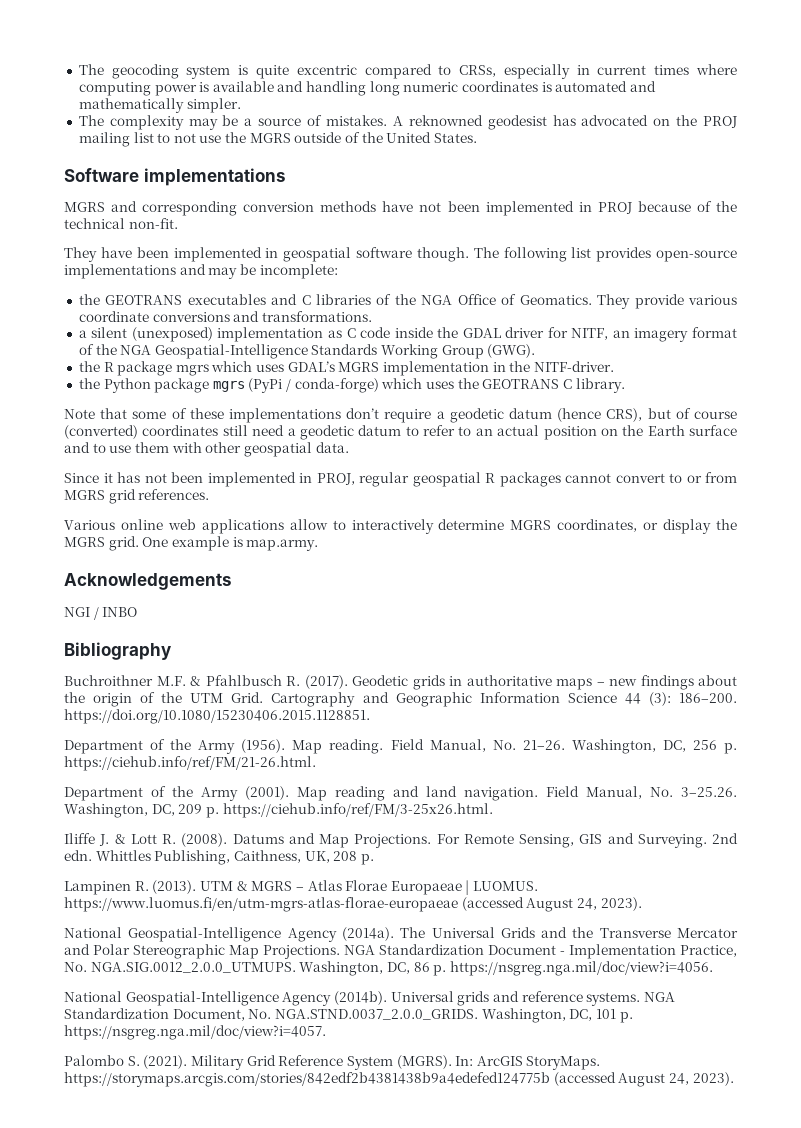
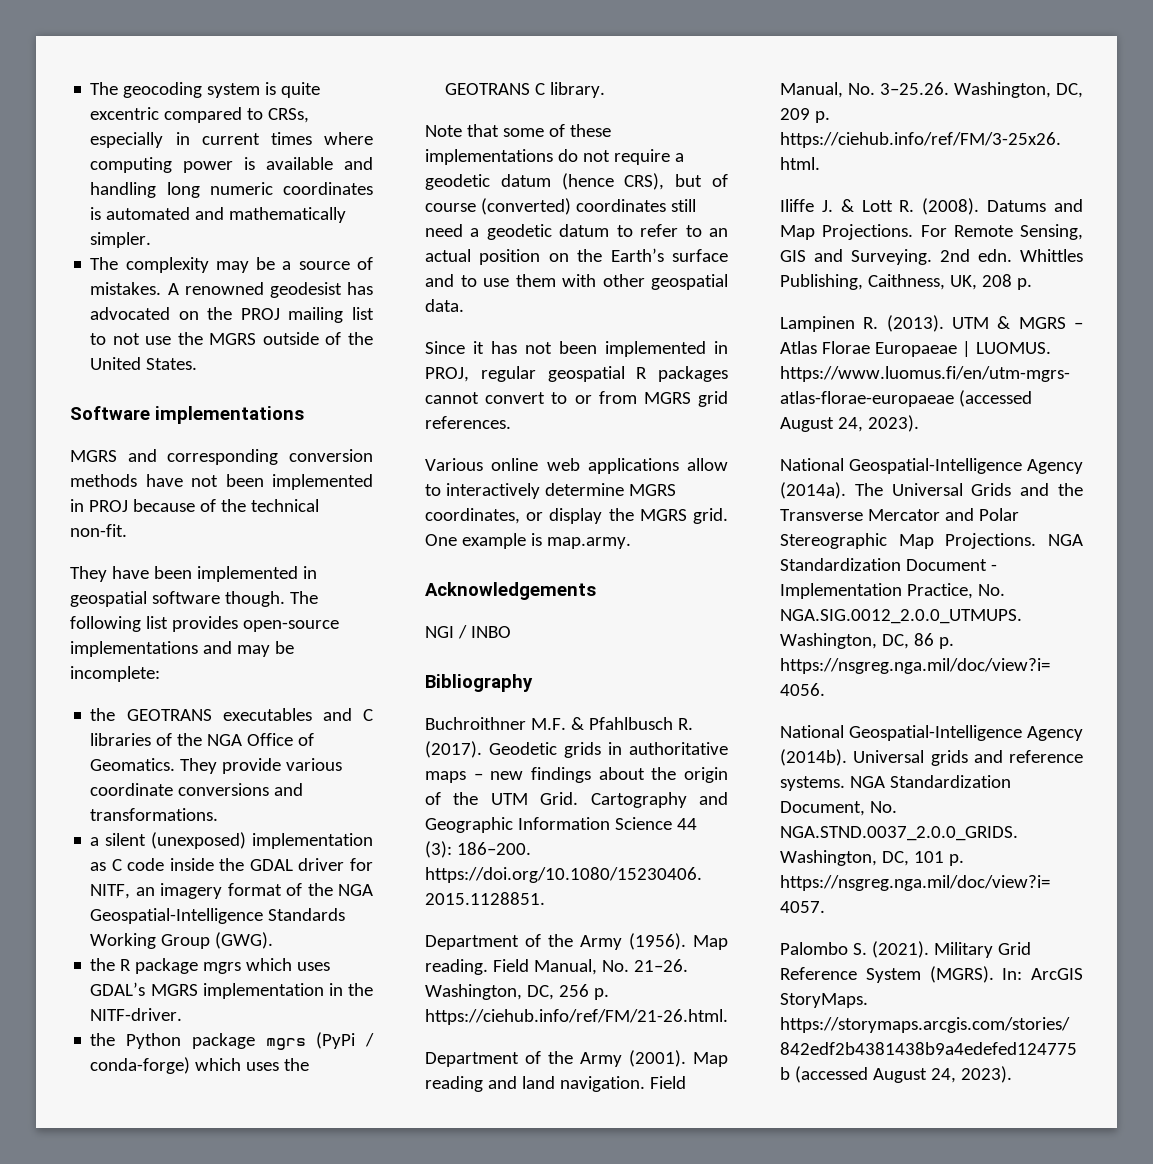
[408,115,483,126] reknowned -> [184,282,264,295] renowned
[346,408,380,419] don’t -> [557,149,610,162] do not
[647,425,685,436] Earth -> [610,248,664,262] Earth’s

